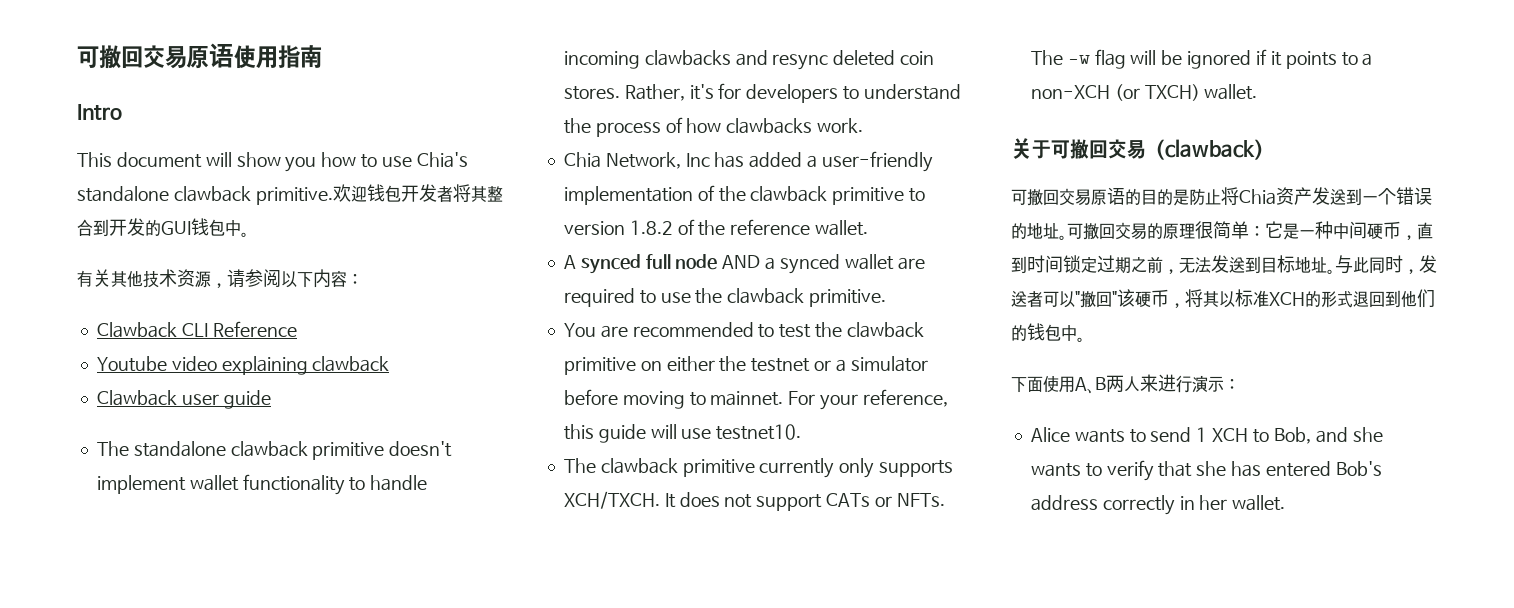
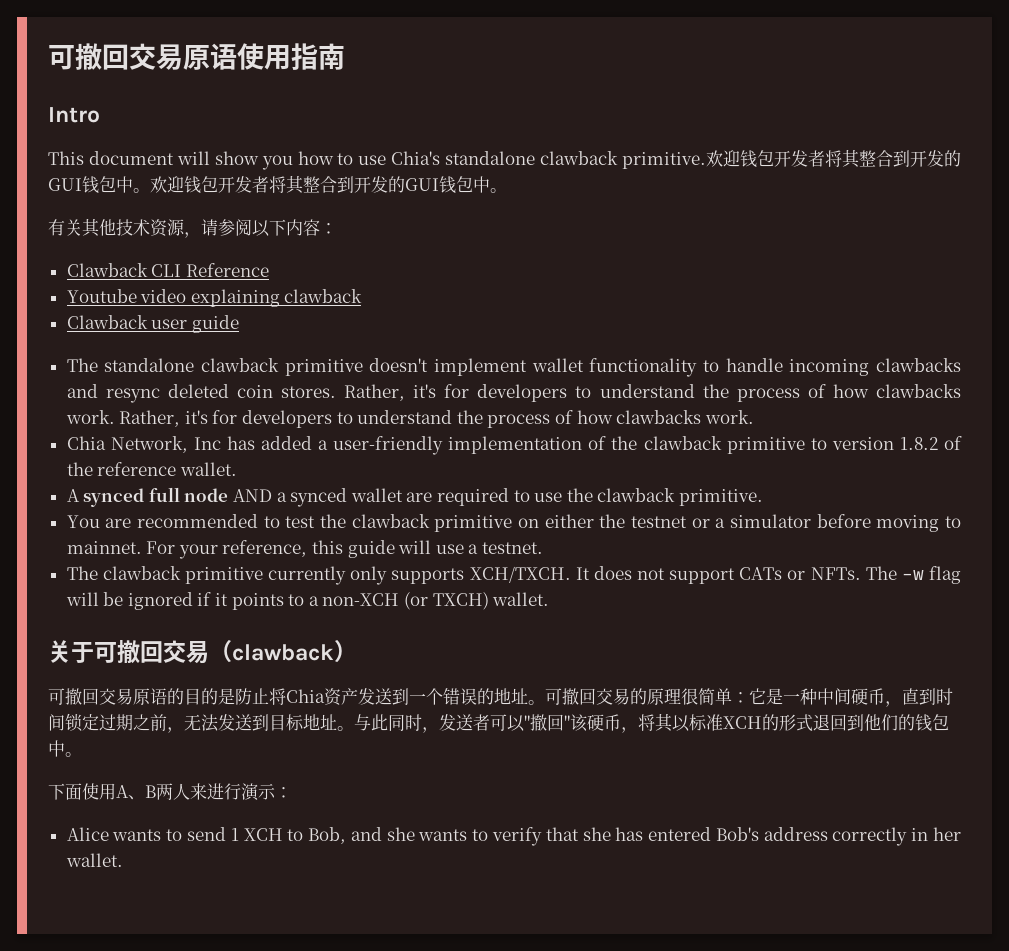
(249, 234) none -> [150,175,507,194] 欢迎钱包开发者将其整合到开发的GUI钱包中。
(864, 125) none -> [119,410,754,428] Rather, it's for developers to understand the process of how clawbacks work.
[716,424,802,440] testnet10. -> [468,542,544,554] a testnet.

